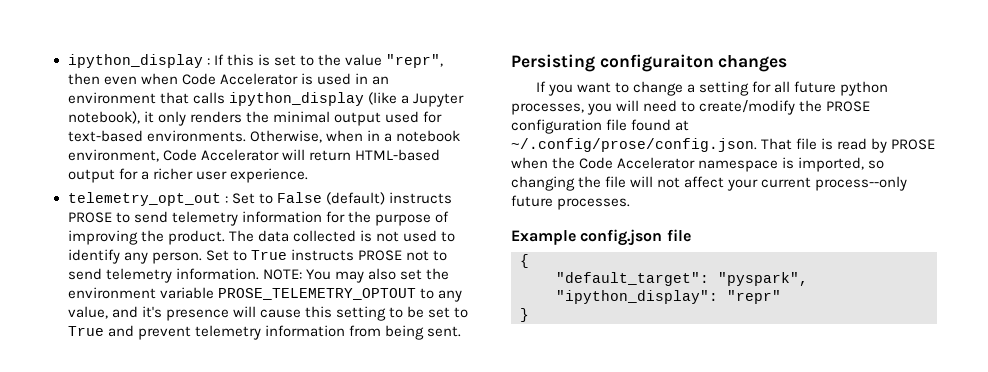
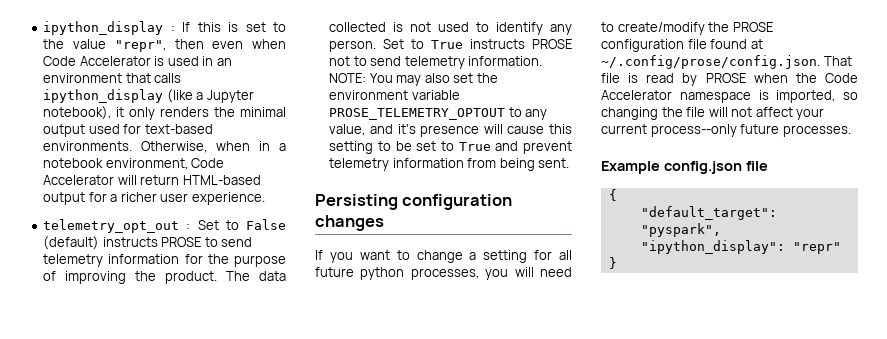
[599,54,714,72] configuraiton -> [402,194,513,210] configuration

